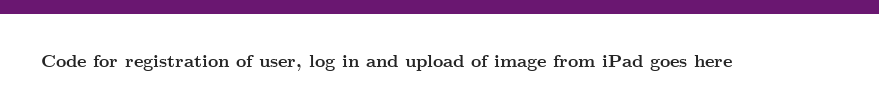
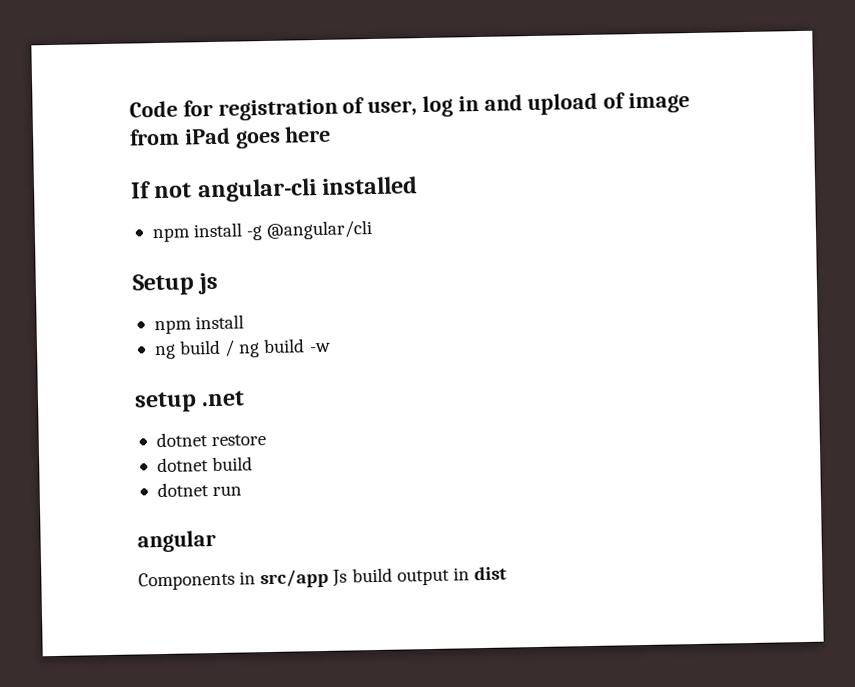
(732, 61) none -> [130,176,419,203] [151,220,374,243] [132,272,220,296] [153,314,245,335] [153,338,331,360] [134,390,246,413] [155,432,267,448] [156,456,254,473] [156,482,243,498] [137,529,216,553] [138,566,507,591] // If not angular-cli installed // npm install -g @angular/cli // Setup js // npm install // ng build / ng build -w // setup .net // dotnet restore // dotnet build // dotnet run // angular // Components in src/app Js build output in dist

